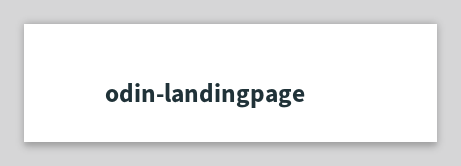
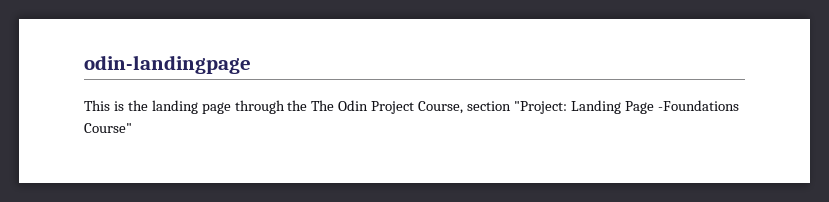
(305, 95) none -> [84,100,739,114] [84,123,132,133] // This is the landing page through the The Odin Project Course, section "Project: Landing Page -Foundations Course"

